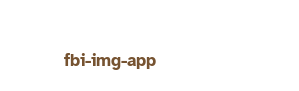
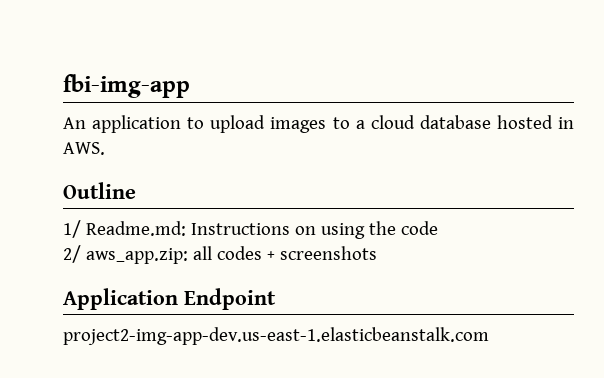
(156, 61) none -> [63,115,575,133] [63,142,105,155] [63,182,136,199] [63,220,438,239] [63,245,377,264] [63,288,276,310] [63,327,489,345] // An application to upload images to a cloud database hosted in AWS. // Outline // 1/ Readme.md: Instructions on using the code // 2/ aws_app.zip: all codes + screenshots // Application Endpoint // project2-img-app-dev.us-east-1.elasticbeanstalk.com

